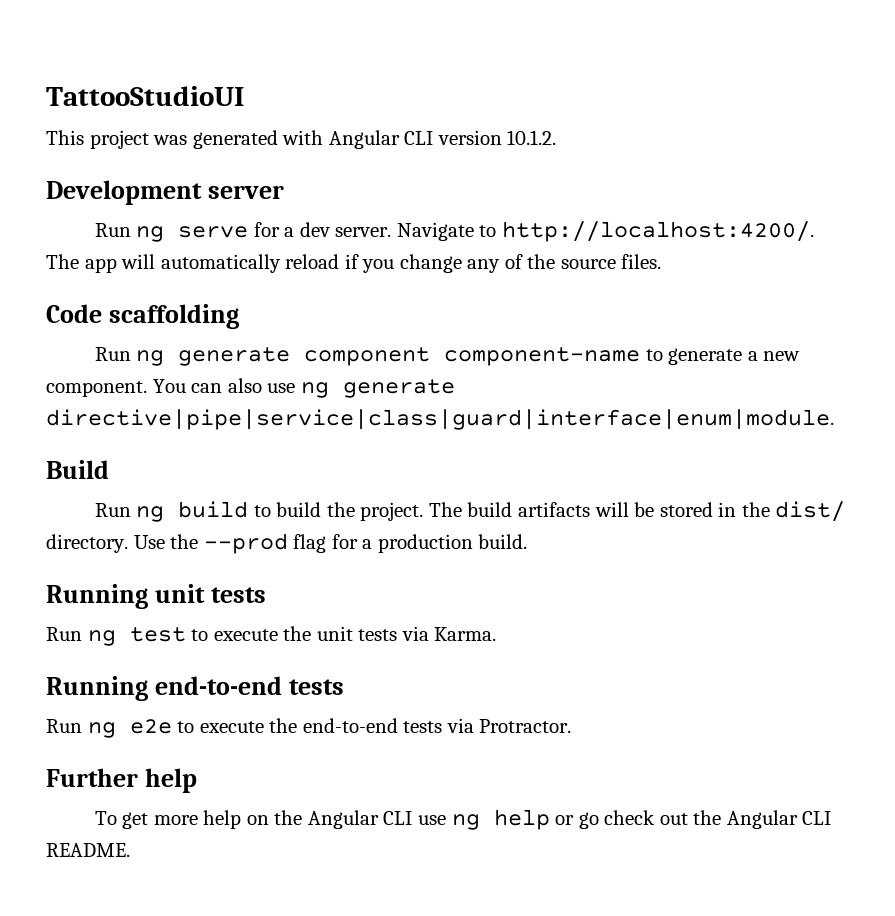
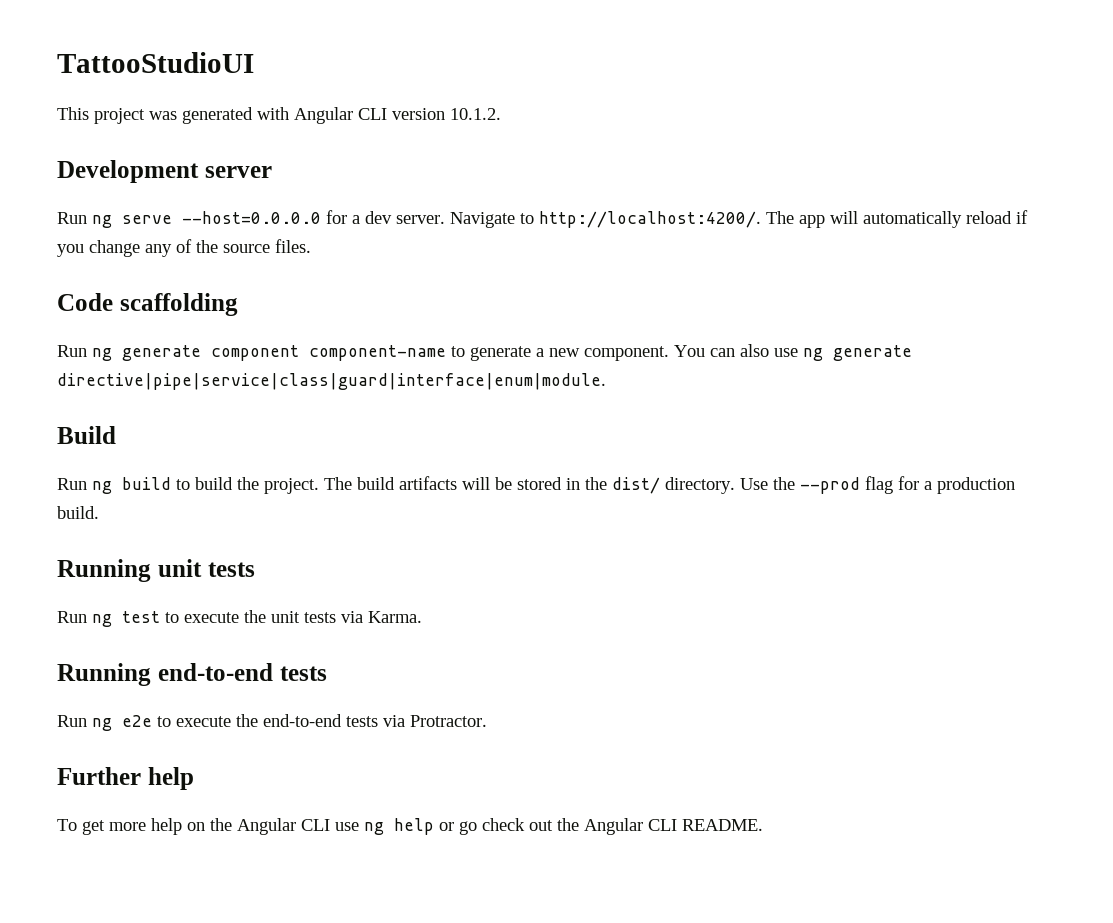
(249, 232) none -> [182,211,321,224] --host=0.0.0.0

